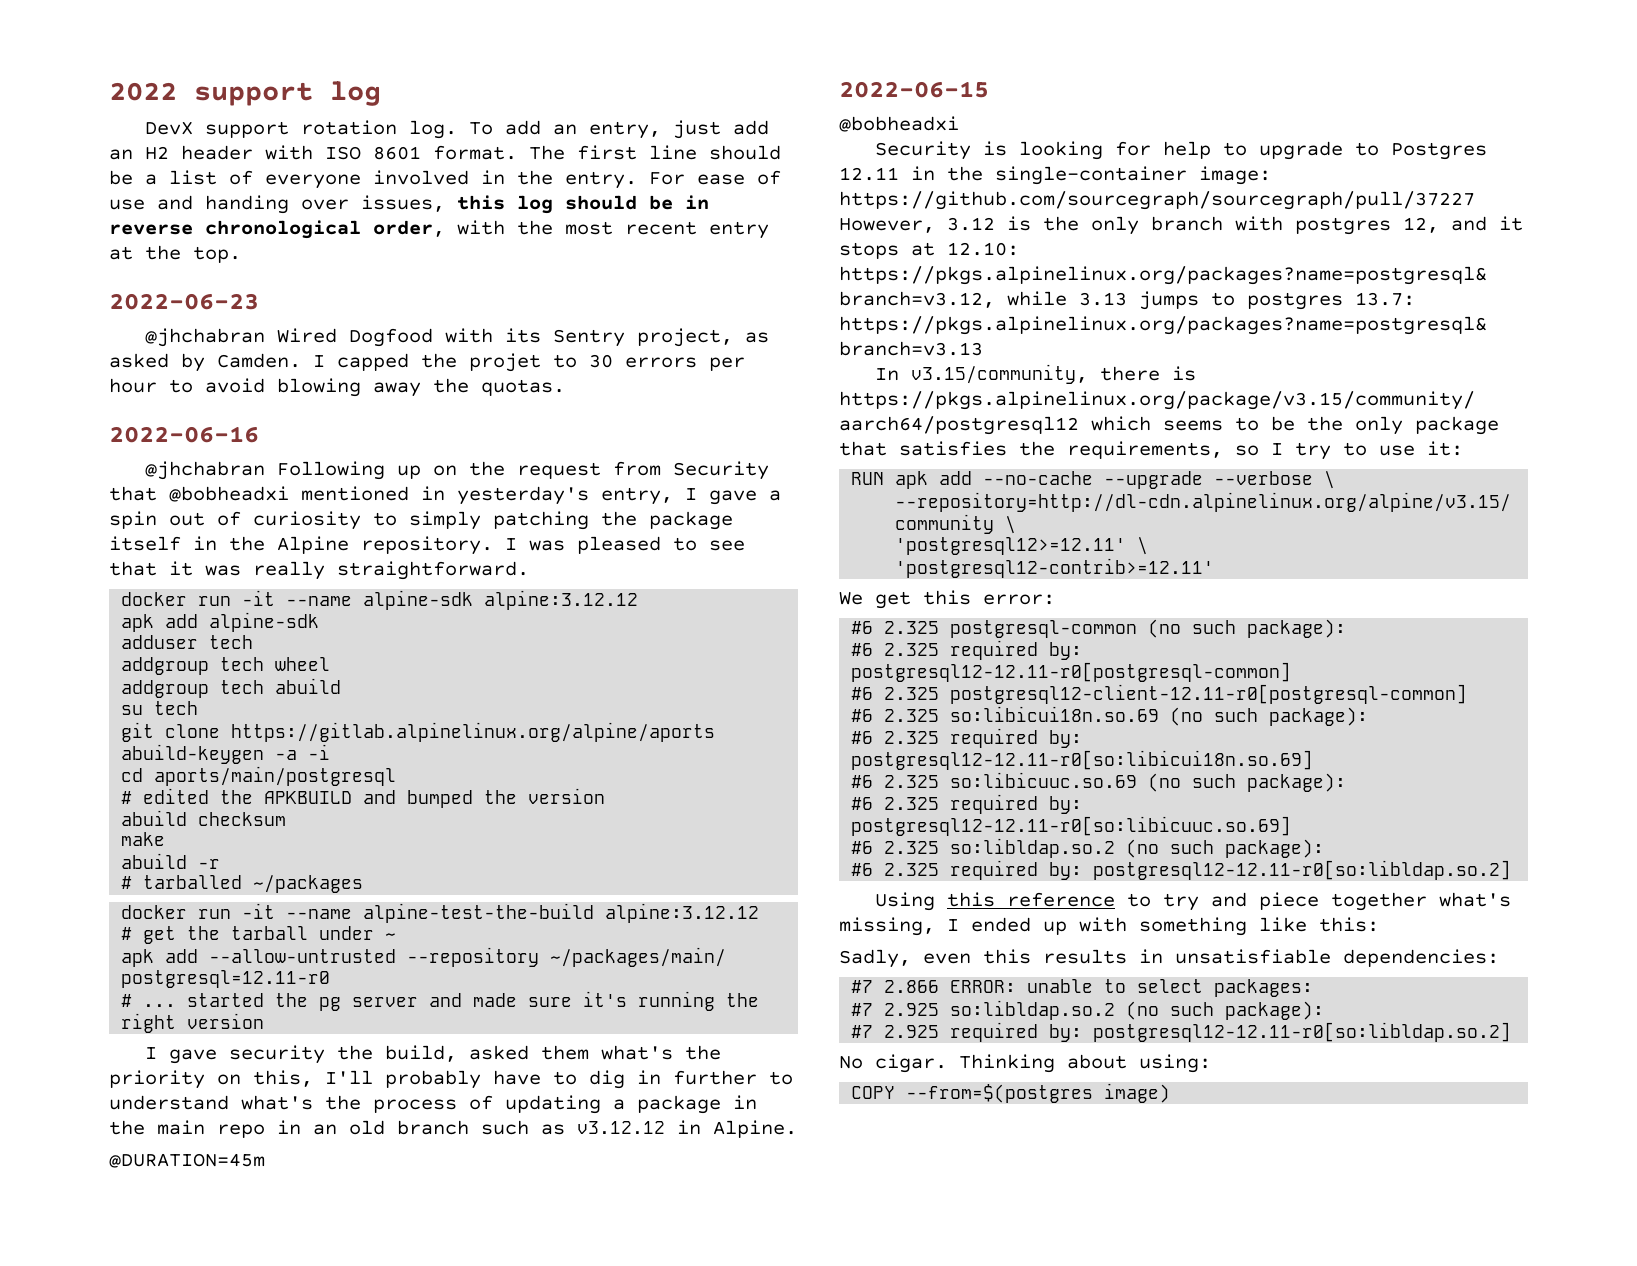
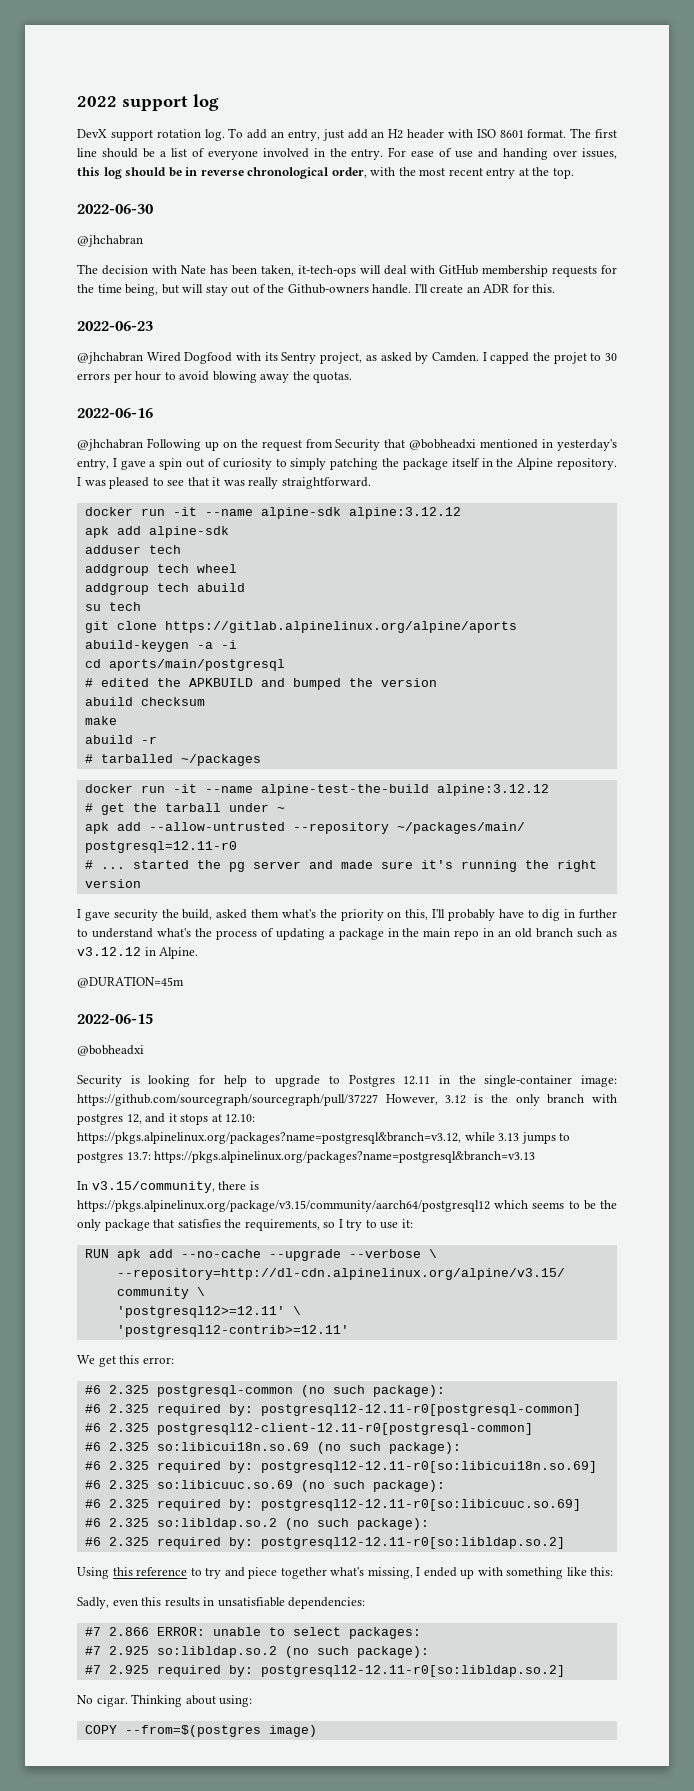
(241, 254) none -> [77,204,153,214] [77,235,143,247] [77,264,617,277] [77,284,556,296] // 2022-06-30 // @jhchabran // The decision with Nate has been taken, it-tech-ops will deal with GitHub membership requests for the time being, but will stay out of the Github-owners handle. I'll create an ADR for this.

